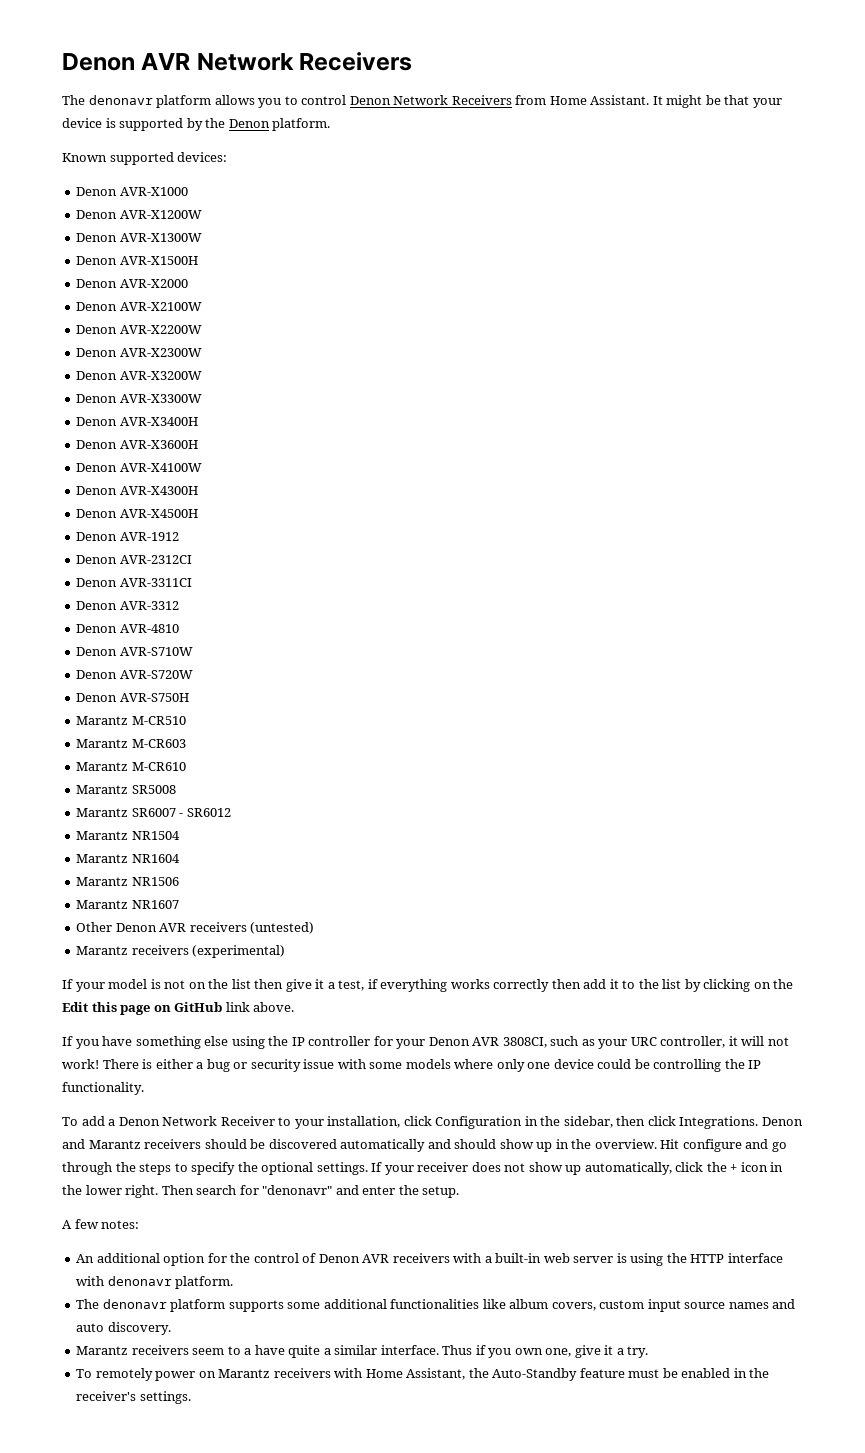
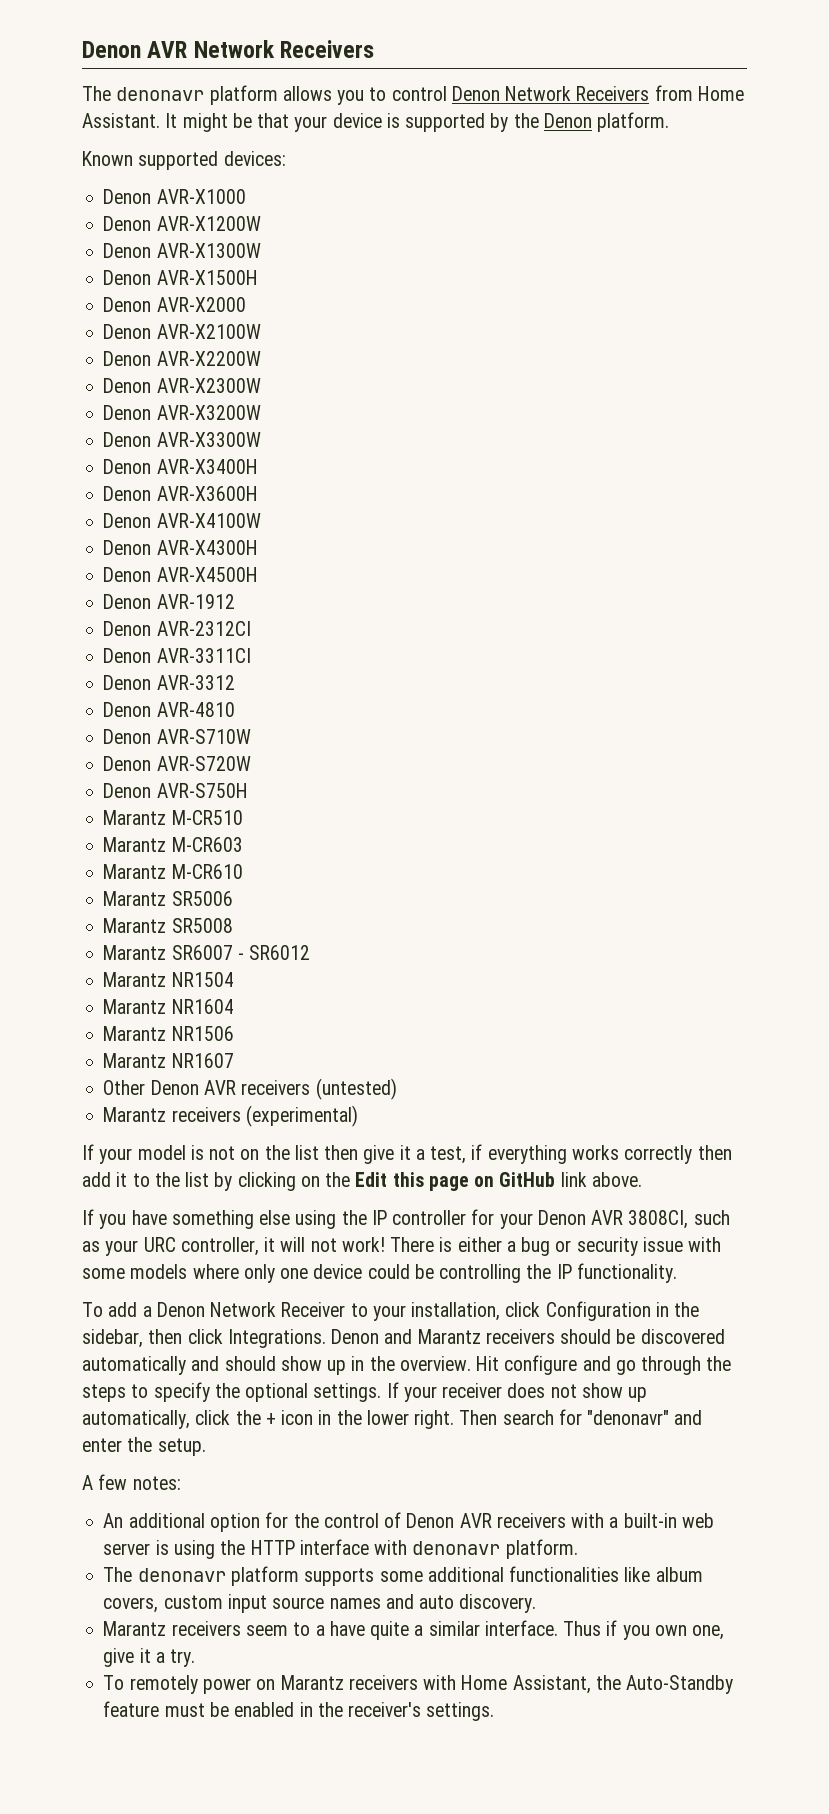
(186, 766) none -> [103,891,233,906] // Marantz SR5006

